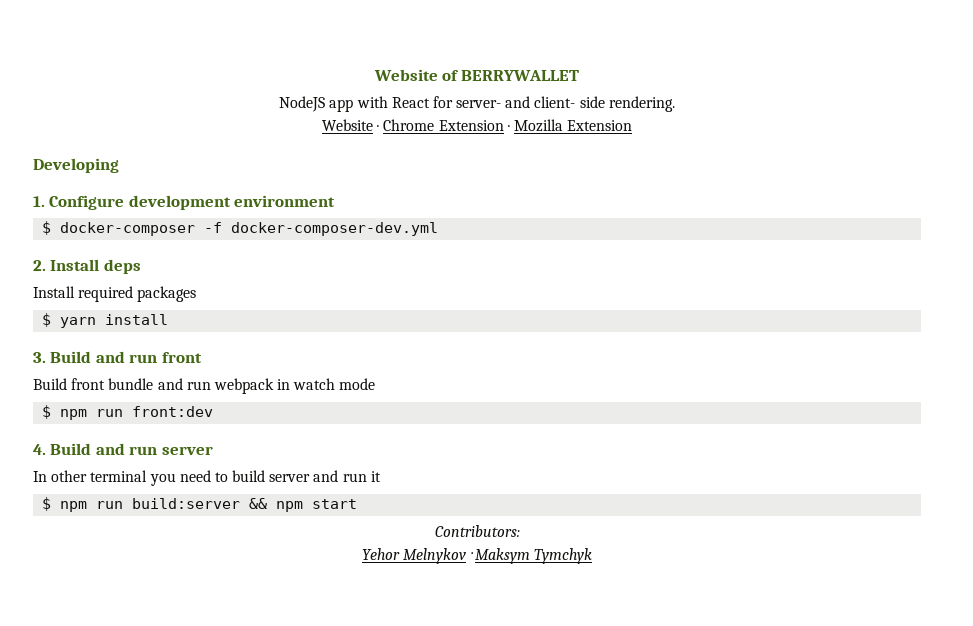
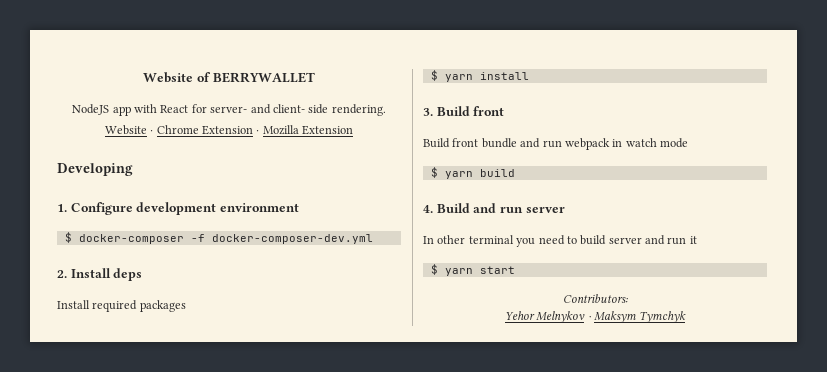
[95,351,158,363] and run -> (470, 111) none
[60,406,214,420] npm run front:dev -> [444,169,515,179] yarn build
[60,498,304,512] npm run build:server && npm -> [444,268,473,276] yarn

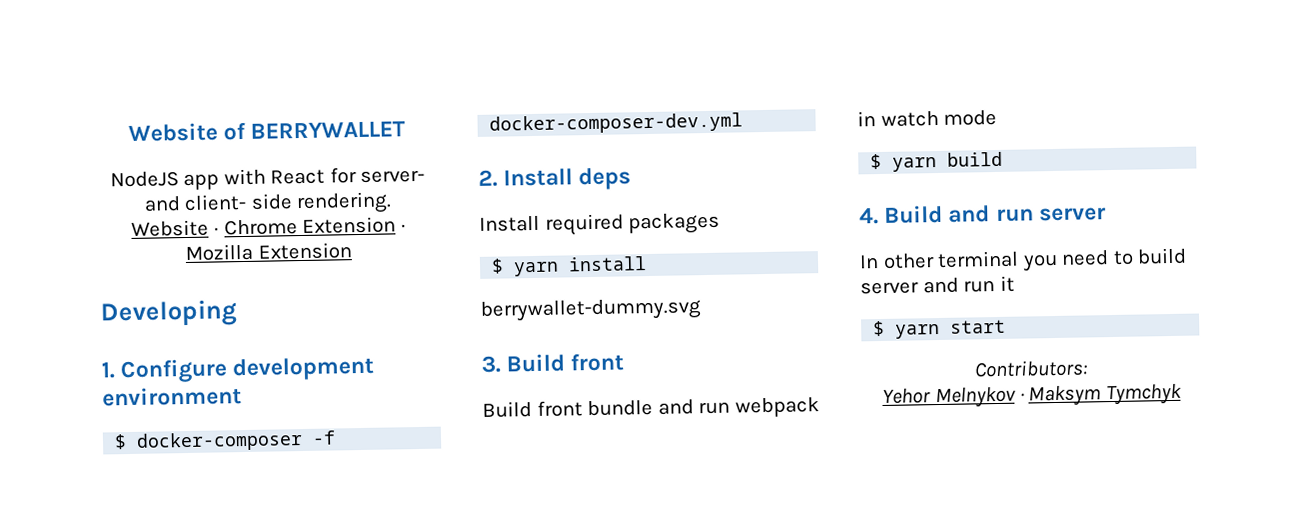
(529, 76) none -> [480,298,701,322] // berrywallet-dummy.svg

